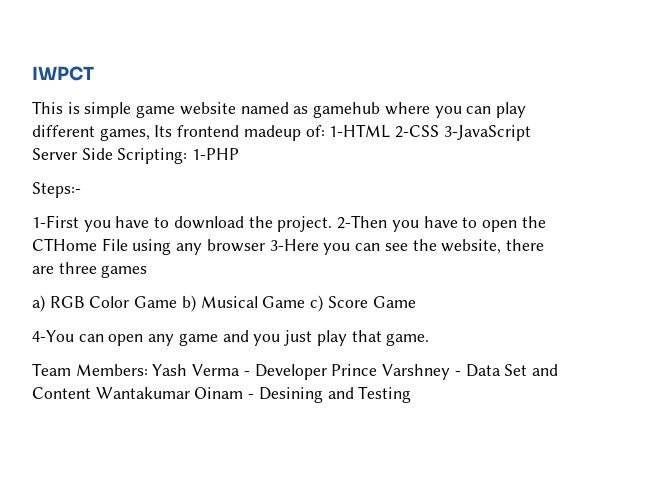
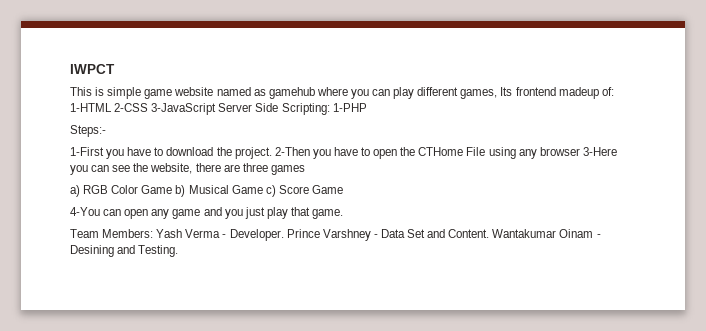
[254,364,327,380] Developer -> [229,229,284,241] Developer.
[32,387,91,399] Content -> [448,229,490,238] Content.
[358,386,412,403] Testing -> [138,245,179,257] Testing.

